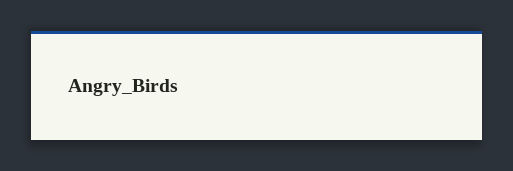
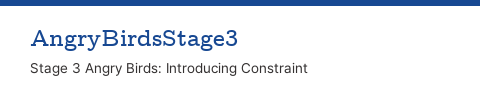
[68,79,178,96] Angry_Birds -> [30,30,238,51] [30,62,308,76] AngryBirdsStage3 // Stage 3 Angry Birds: Introducing Constraint

